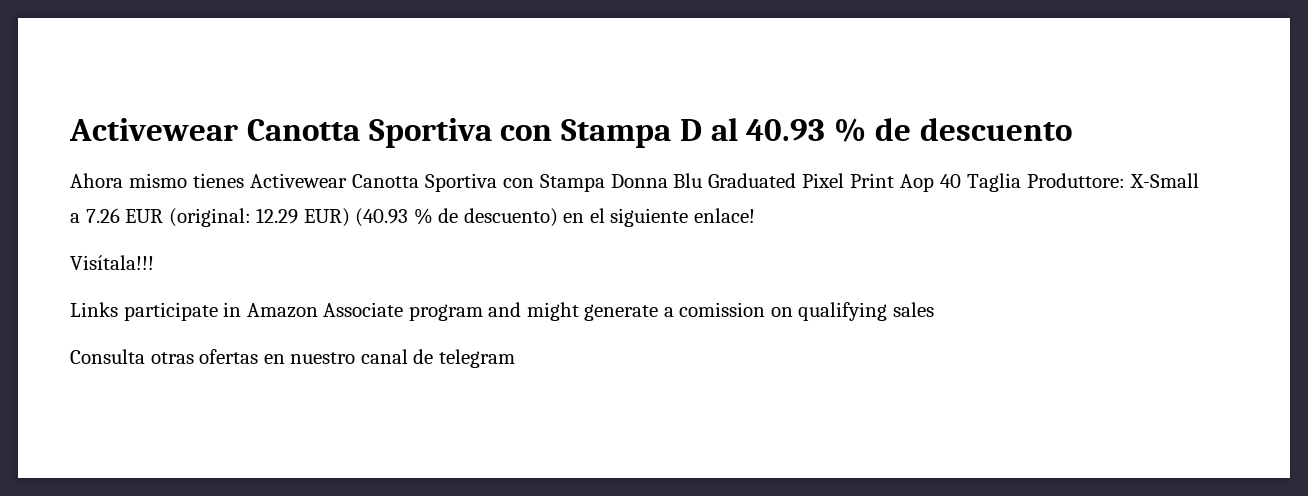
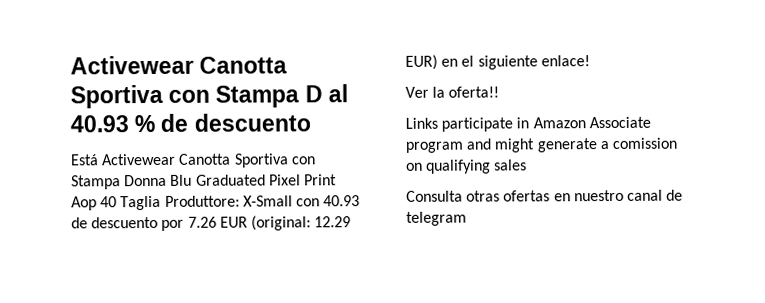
[70,173,244,188] Ahora mismo tienes -> [71,154,99,166] Está
[70,213,80,223] a -> [295,195,361,207] [71,216,185,231] con 40.93 de descuento por
[355,208,558,227] (40.93 % de descuento) -> (438, 62) none
[70,255,154,270] Visítala!!! -> [405,86,500,98] Ver la oferta!!

